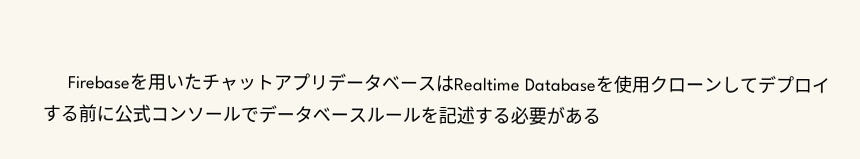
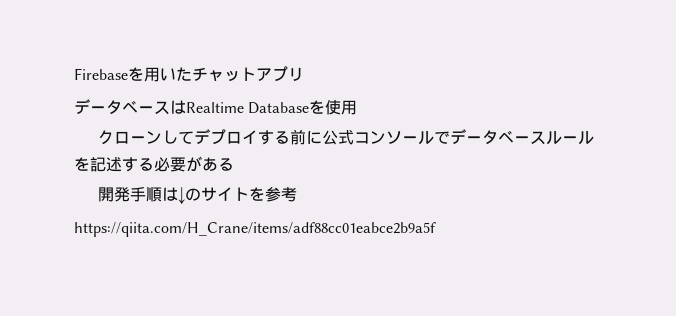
(329, 83) none -> (304, 74) //
(651, 85) none -> (358, 107) //
(601, 115) none -> [97,187,297,204] [74,222,436,237] // 開発手順は↓のサイトを参考 // https://qiita.com/H_Crane/items/adf88cc01eabce2b9a5f

